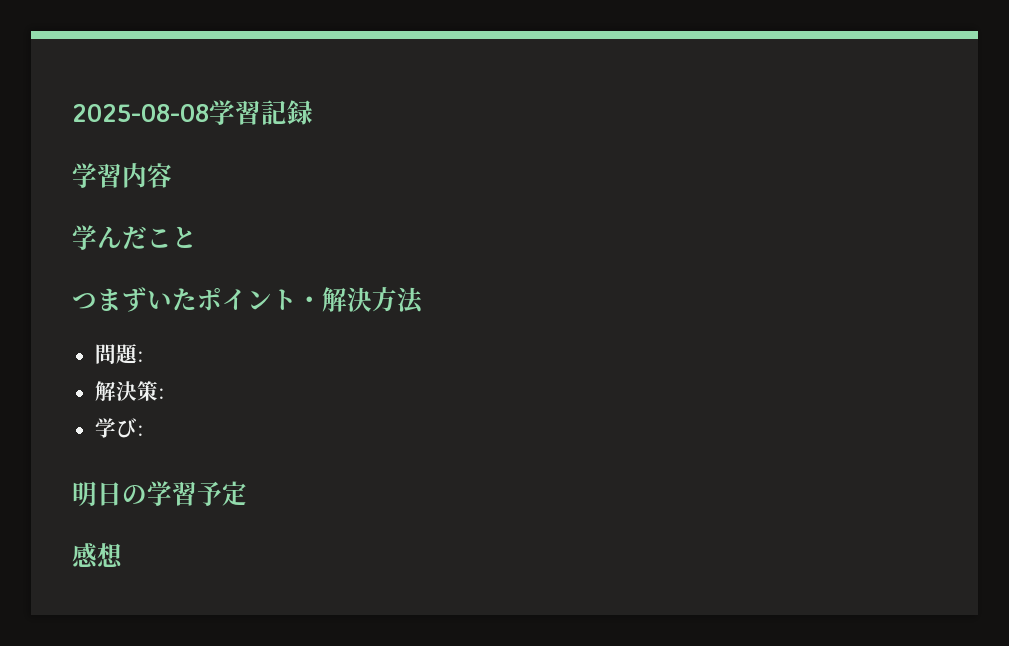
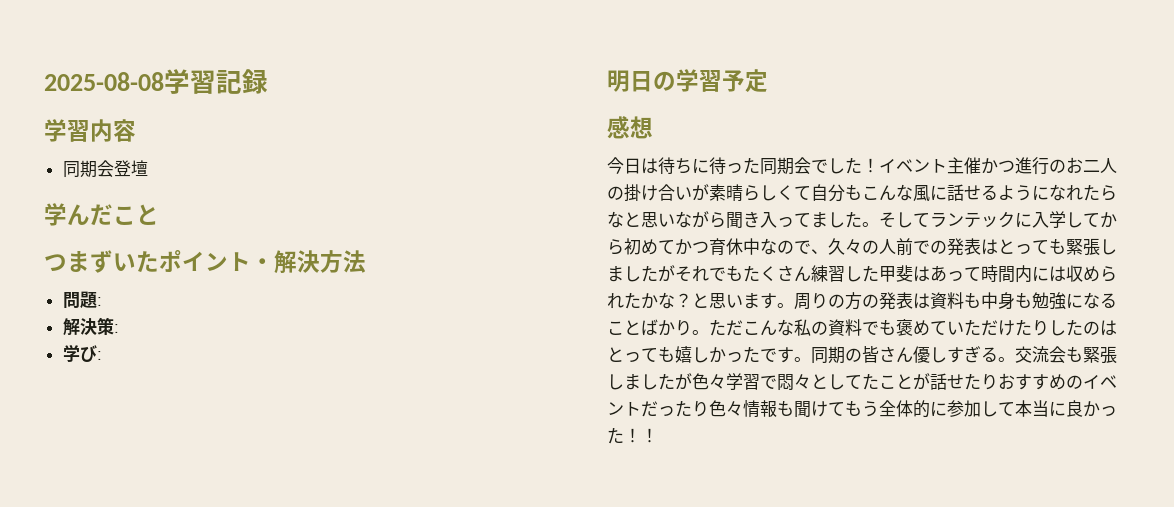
(172, 175) none -> [62,160,148,178] // 同期会登壇
(123, 555) none -> [607,157,1117,175] [607,184,1117,202] [607,211,1117,229] [607,238,1117,256] [607,265,1117,283] [607,292,1117,310] [607,319,1117,336] [607,346,1117,364] [607,373,1117,391] [607,400,1117,418] [607,427,658,444] // 今日は待ちに待った同期会でした！イベント主催かつ進行のお二人の掛け合いが素晴らしくて自分もこんな風に話せるようになれたらなと思いながら聞き入ってました。そしてランテックに入学してから初めてかつ育休中なので、久々の人前での発表はとっても緊張しましたがそれでもたくさん練習した甲斐はあって時間内には収められたかな？と思います。周りの方の発表は資料も中身も勉強になることばかり。ただこんな私の資料でも褒めていただけたりしたのはとっても嬉しかったです。同期の皆さん優しすぎる。交流会も緊張しましたが色々学習で悶々としてたことが話せたりおすすめのイベントだったり色々情報も聞けてもう全体的に参加して本当に良かった！！

